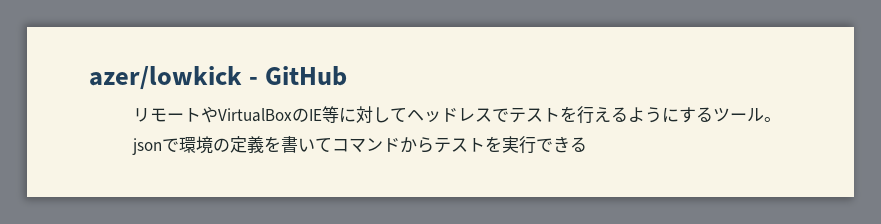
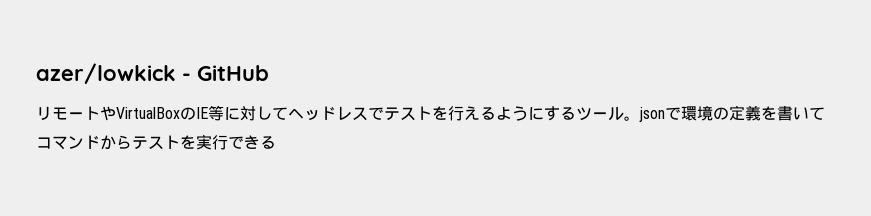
(781, 119) // -> (640, 118) none

